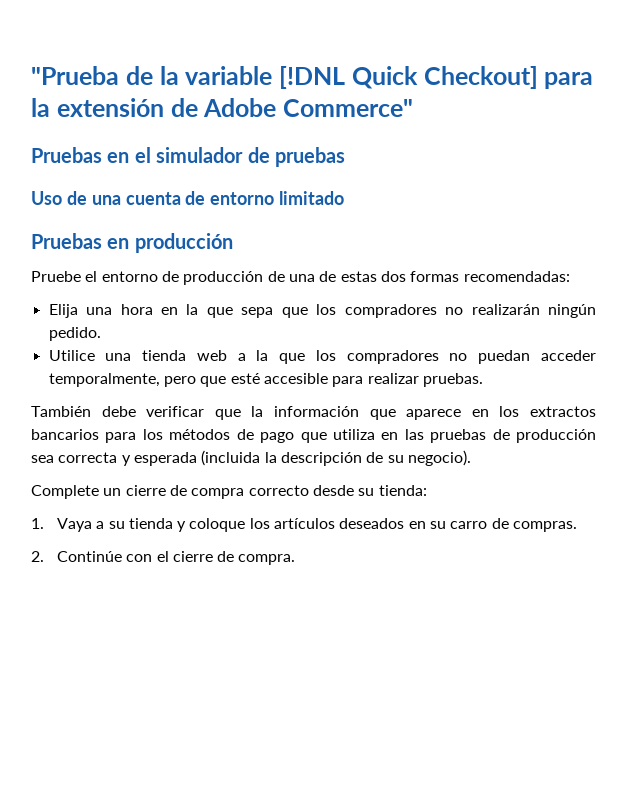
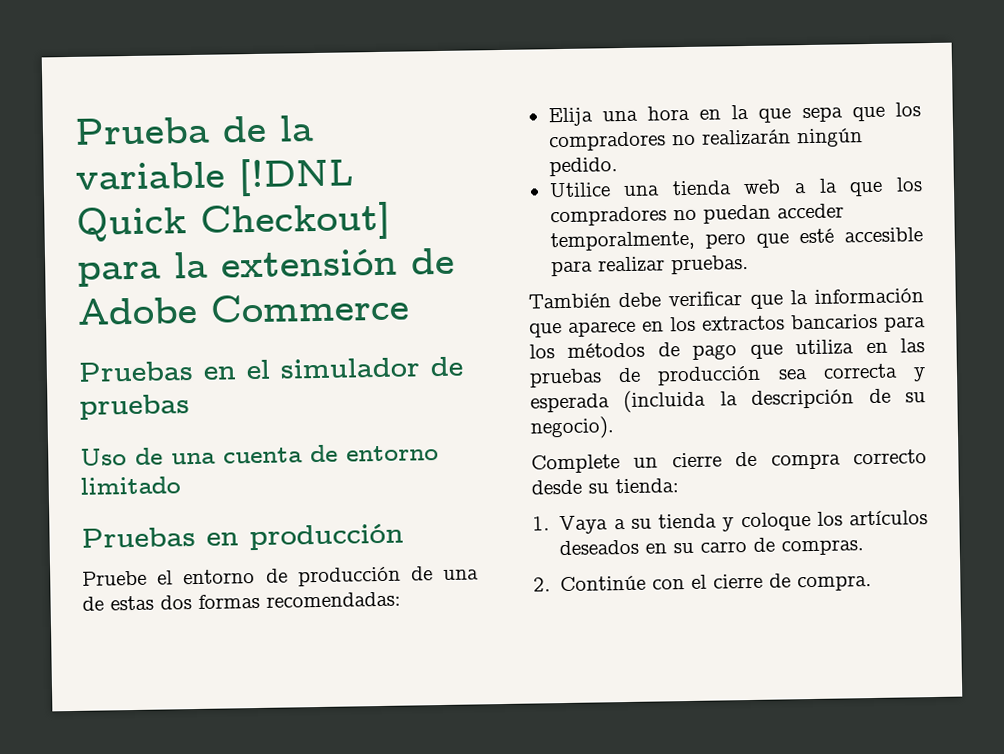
[31,66,119,85] "Prueba -> [74,116,210,145] Prueba
[283,99,413,117] Commerce" -> [210,292,410,323] Commerce

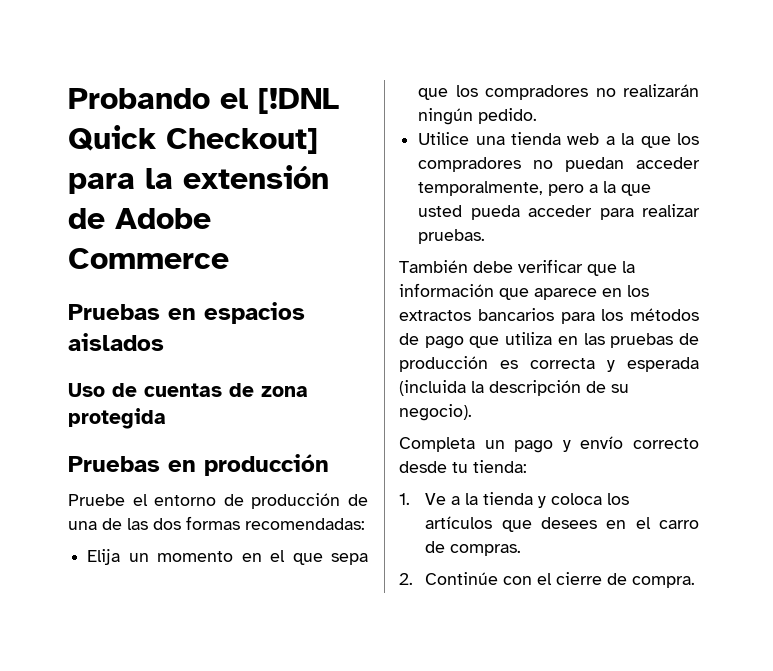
[74,115,314,145] [75,161,225,190] Prueba de la variable -> [68,88,248,109] Probando el
[246,356,463,380] [79,394,190,420] [80,444,439,466] [80,476,181,495] el simulador de pruebas // Uso de una cuenta de entorno limitado -> [204,302,305,324] [68,333,164,351] [68,383,308,397] [68,408,166,429] espacios aislados // Uso de cuentas de zona protegida
[110,595,154,611] estas -> [127,518,148,530] las
[601,104,750,122] una hora en la -> [128,550,286,562] un momento en el
[755,227,923,248] que esté accesible -> [589,181,652,196] [418,205,593,220] a la que usted pueda acceder
[777,369,808,380] sea -> [500,360,518,369] es
[531,451,841,474] Complete un cierre de compra -> [399,436,624,453] Completa un pago y envío
[588,483,609,494] su -> [452,462,468,473] tu
[559,515,652,535] Vaya a su -> [425,493,479,505] Ve a la
[740,512,811,532] coloque -> [551,493,603,505] coloca
[559,539,695,556] deseados en su -> [501,517,651,532] que desees en el

